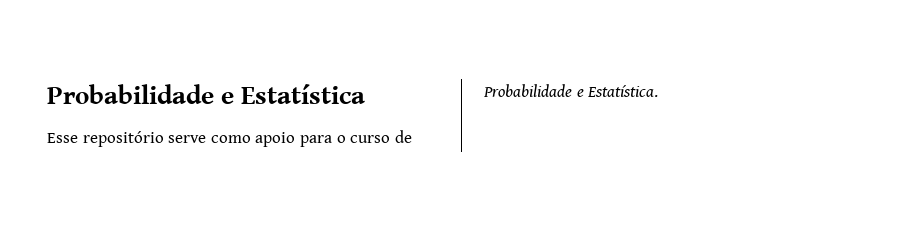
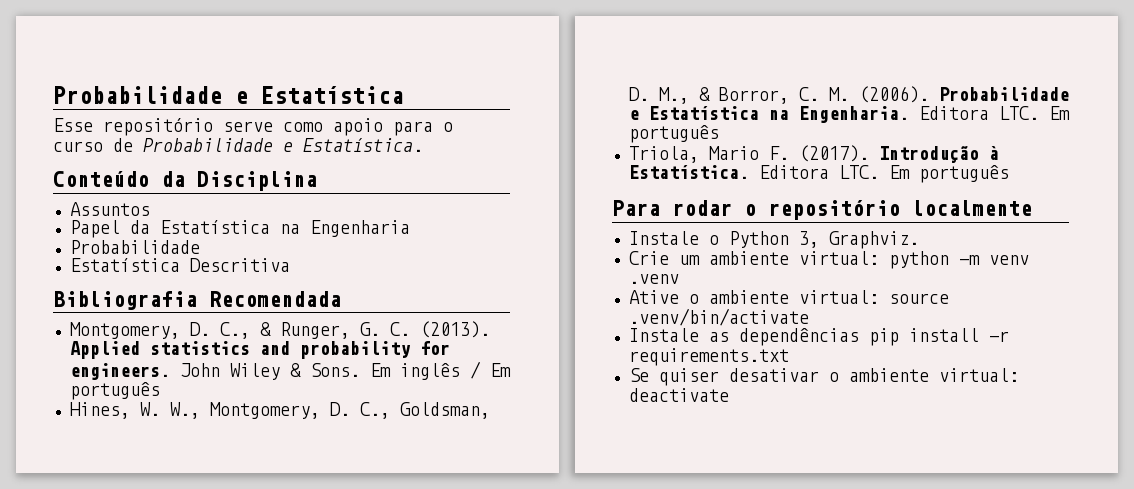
(659, 91) none -> [53,171,317,191] [69,202,150,216] [69,220,410,238] [69,240,200,254] [69,258,290,272] [53,291,341,310] [69,321,490,339] [69,341,450,359] [69,361,511,380] [69,382,160,400] [69,402,490,419] [628,86,1069,104] [628,106,1070,123] [628,125,719,143] [628,145,999,163] [628,165,1009,183] [612,200,1032,220] [628,231,919,249] [628,251,1029,269] [628,274,679,284] [628,290,949,304] [628,308,809,326] [628,328,1009,346] [628,348,789,366] [628,368,1019,386] [628,388,729,402] // Conteúdo da Disciplina // Assuntos // Papel da Estatística na Engenharia // Probabilidade // Estatística Descritiva // Bibliografia Recomendada // Montgomery, D. C., & Runger, G. C. (2013). Applied statistics and probability for engineers. John Wiley & Sons. Em inglês / Em português // Hines, W. W., Montgomery, D. C., Goldsman, D. M., & Borror, C. M. (2006). Probabilidade e Estatística na Engenharia. Editora LTC. Em português // Triola, Mario F. (2017). Introdução à Estatística. Editora LTC. Em português // Para rodar o repositório localmente // Instale o Python 3, Graphviz. // Crie um ambiente virtual: python -m venv .venv // Ative o ambiente virtual: source .venv/bin/activate // Instale as dependências pip install -r requirements.txt // Se quiser desativar o ambiente virtual: deactivate

